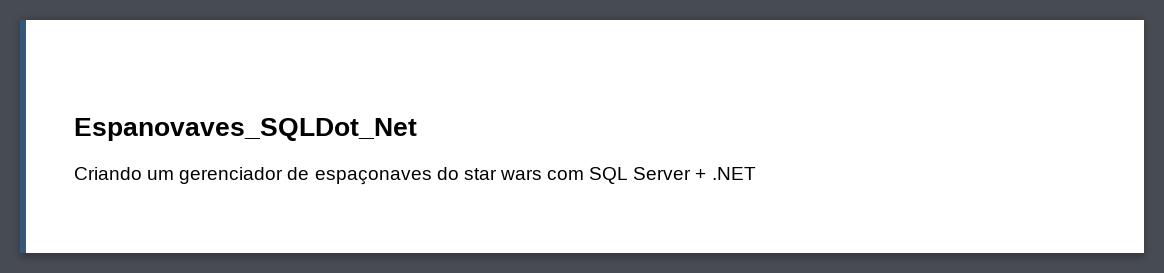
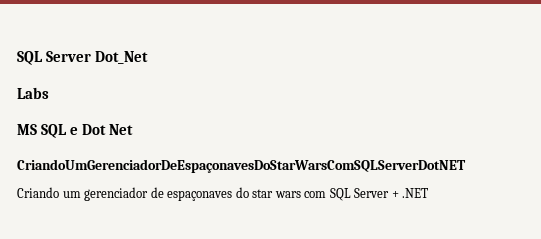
[74,118,417,141] Espanovaves_SQLDot_Net -> [17,51,149,65] [17,87,49,99] [17,124,133,138] [17,159,466,173] SQL Server Dot_Net // Labs // MS SQL e Dot Net // CriandoUmGerenciadorDeEspaçonavesDoStarWarsComSQLServerDotNET

